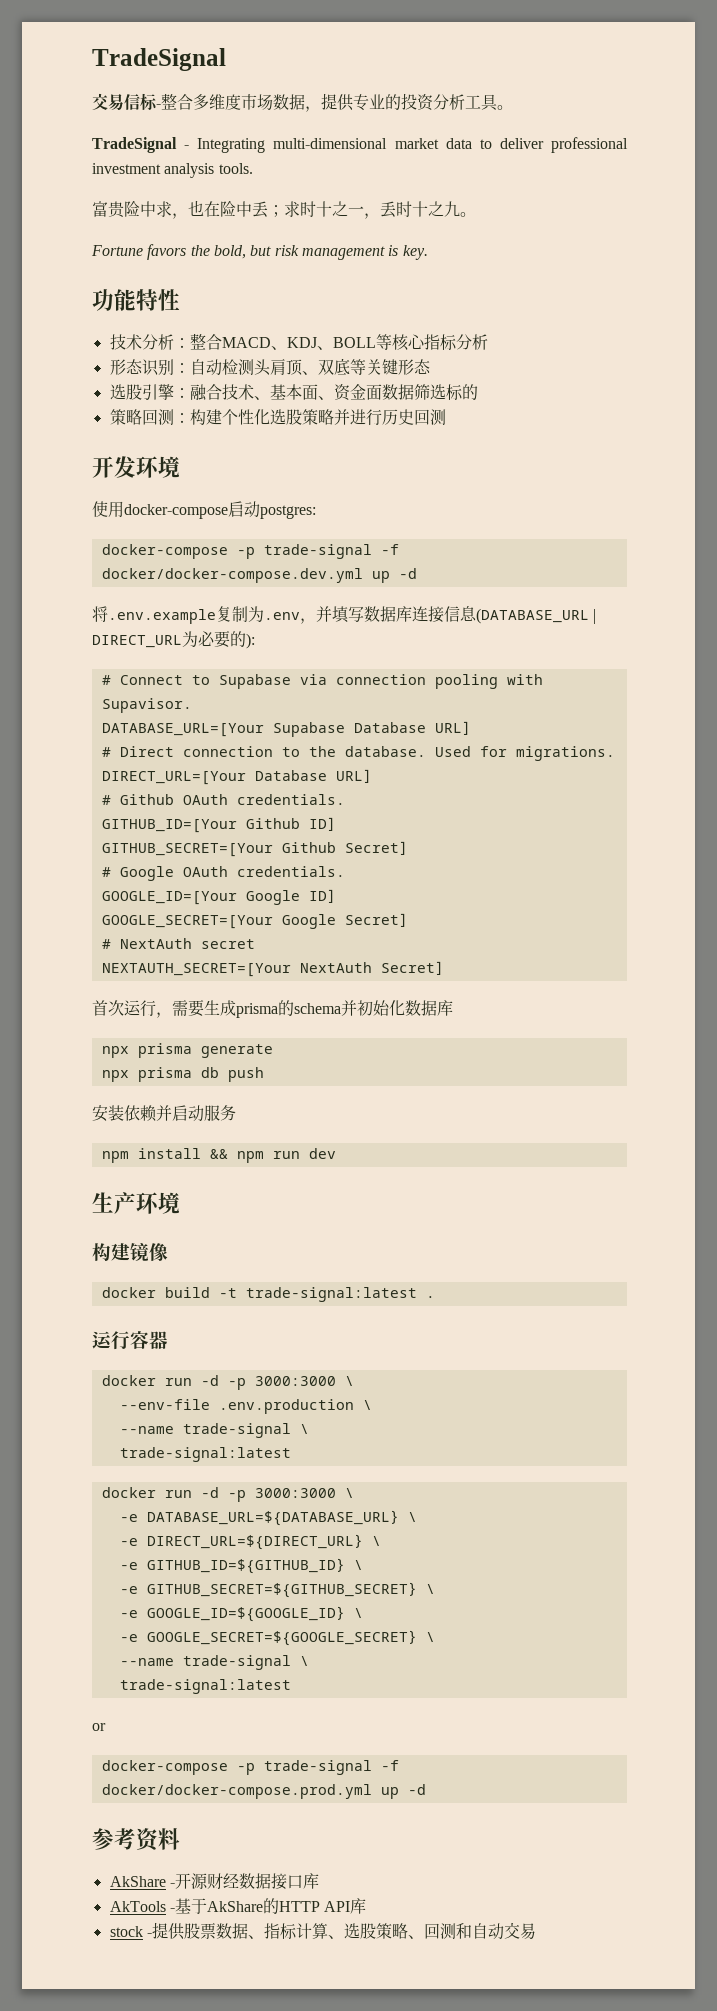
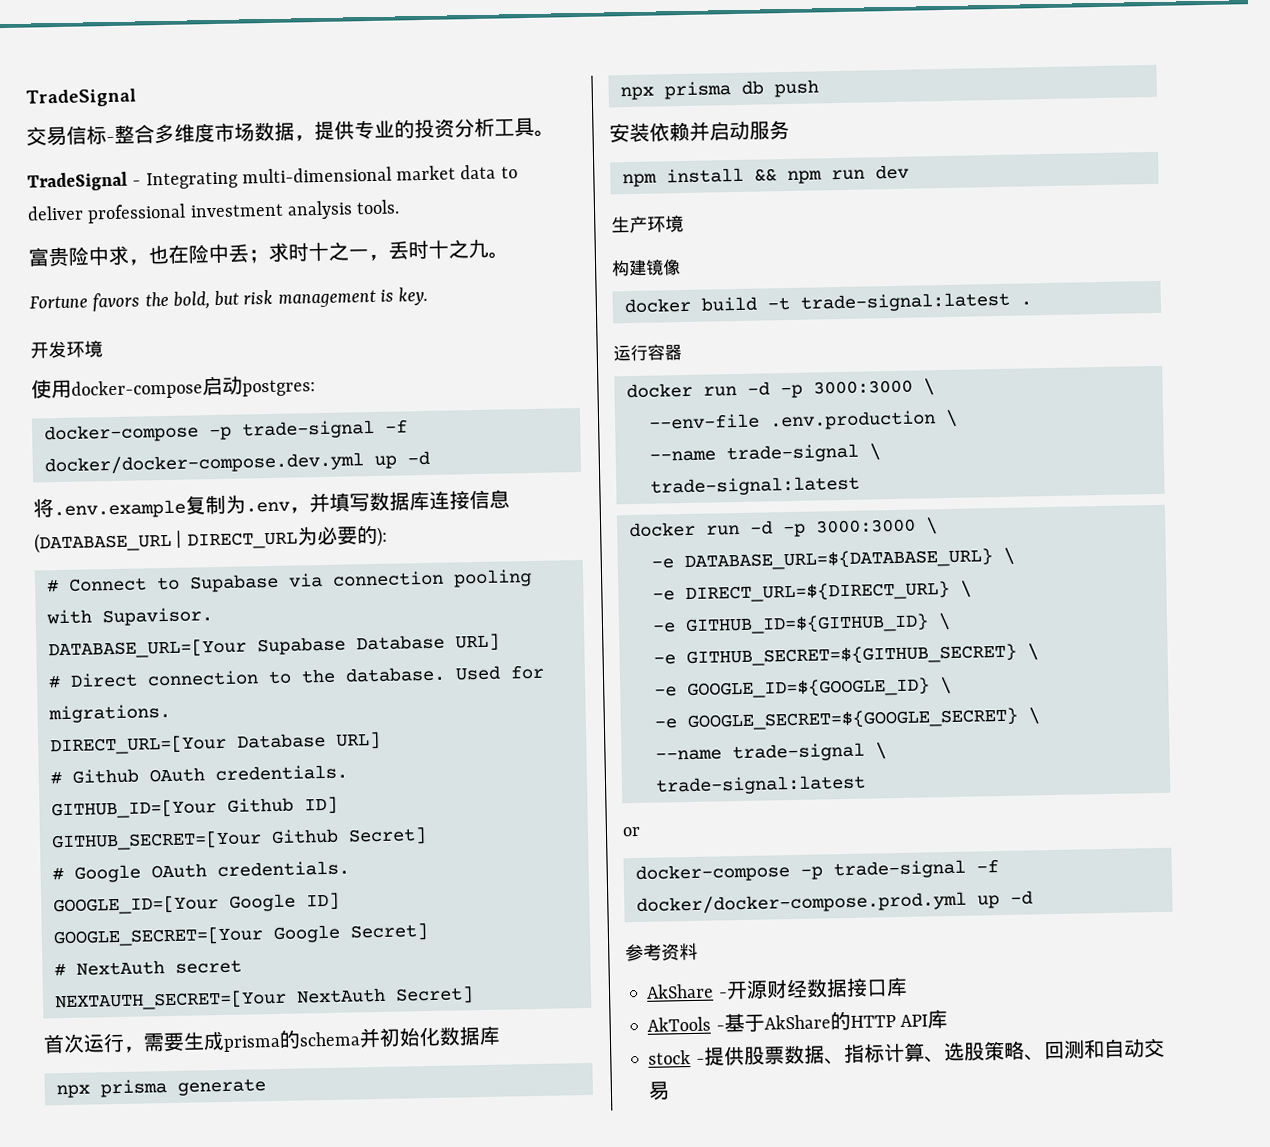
[92,289,180,311] [109,333,488,351] [109,358,431,376] [109,384,478,401] [109,409,446,426] // 功能特性 // 技术分析：整合MACD、KDJ、BOLL等核心指标分析 // 形态识别：自动检测头肩顶、双底等关键形态 // 选股引擎：融合技术、基本面、资金面数据筛选标的 // 策略回测：构建个性化选股策略并进行历史回测 -> (429, 296) none

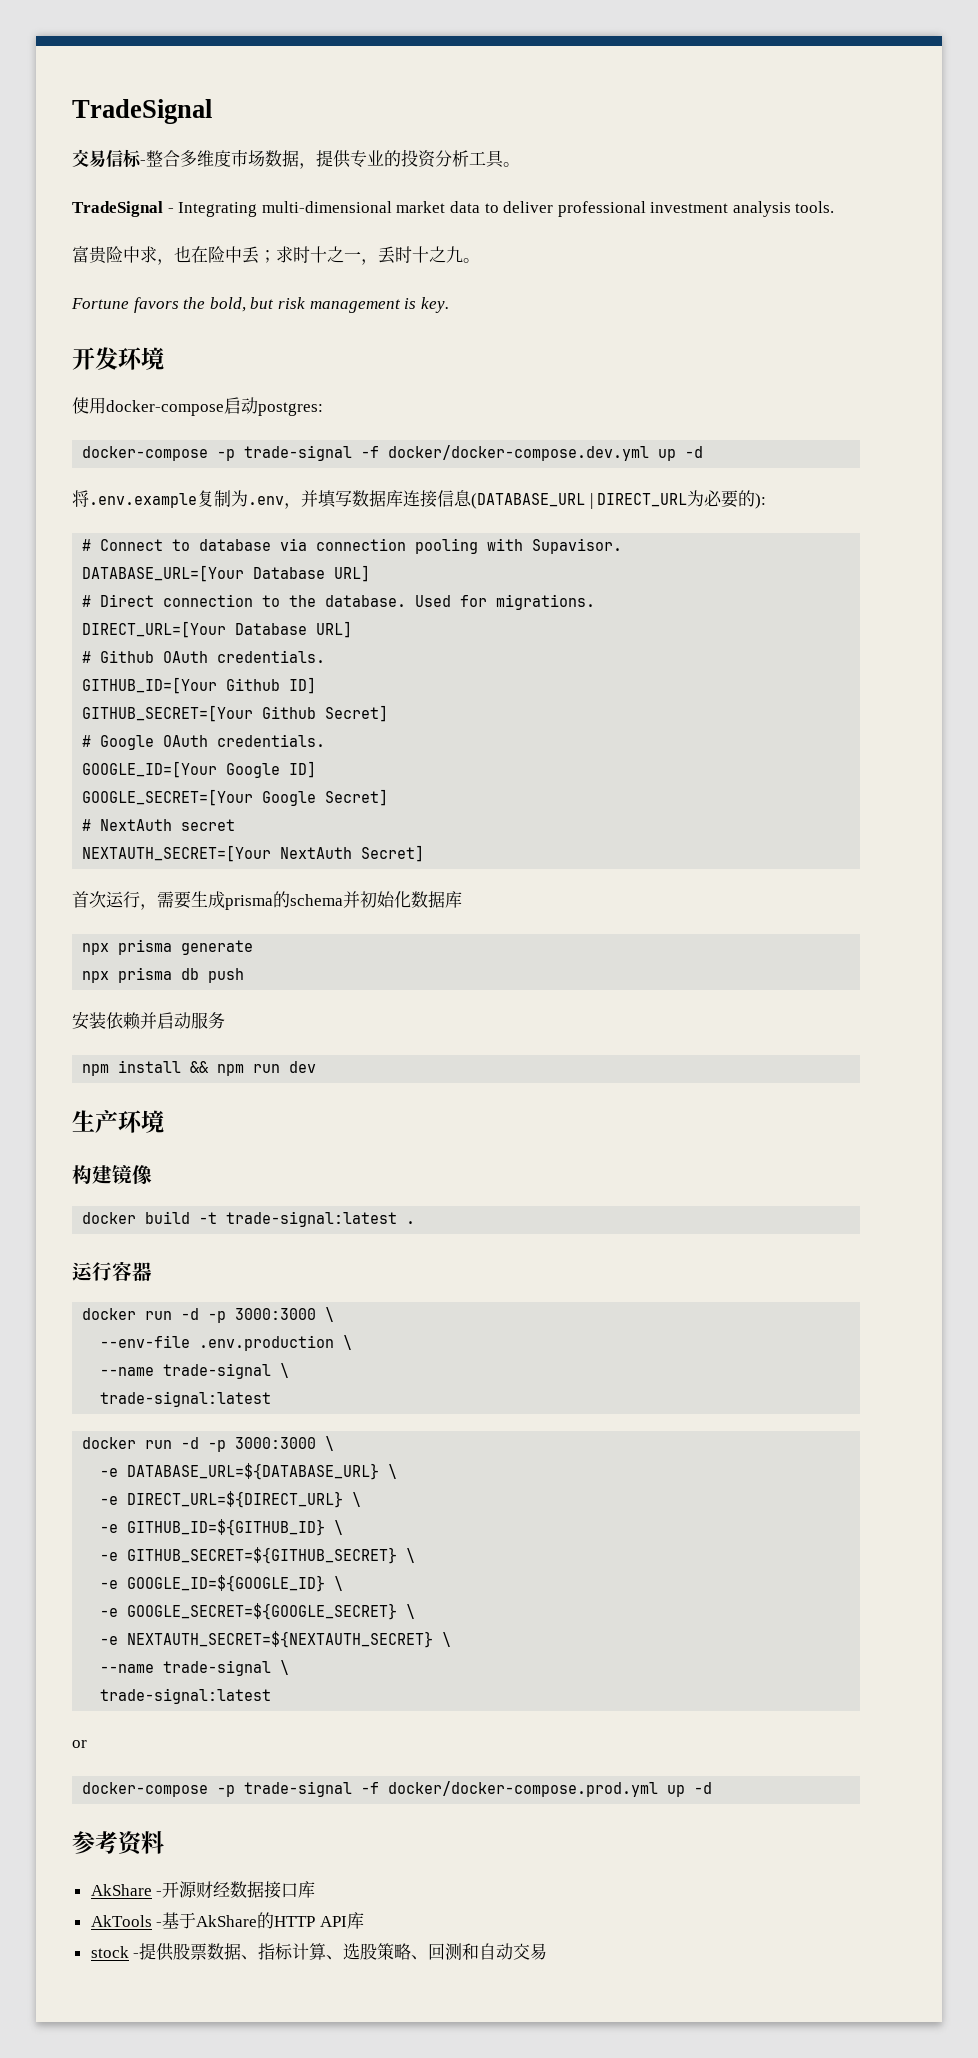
[188,573,279,593] Supabase -> [199,539,272,551] database
[256,636,346,656] Supabase -> (245, 573) none
(1040, 716) none -> [100,1631,452,1648] // -e NEXTAUTH_SECRET=${NEXTAUTH_SECRET} \

